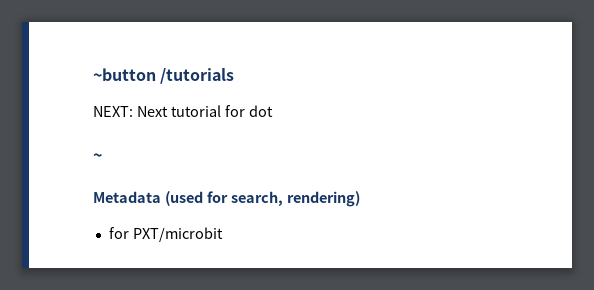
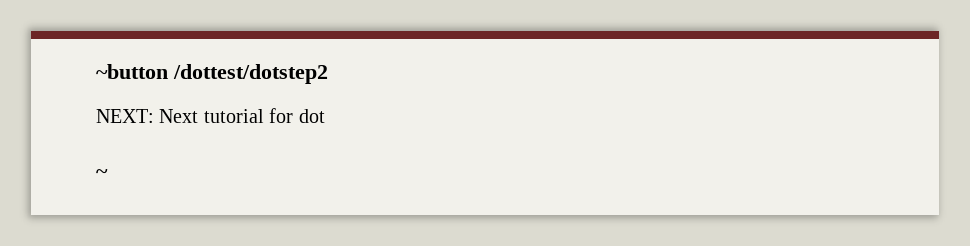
[160,68,235,84] /tutorials -> [173,64,328,84] /dottest/dotstep2
[93,191,360,207] [108,227,223,242] // Metadata (used for search, rendering) // for PXT/microbit -> (108, 173) none

